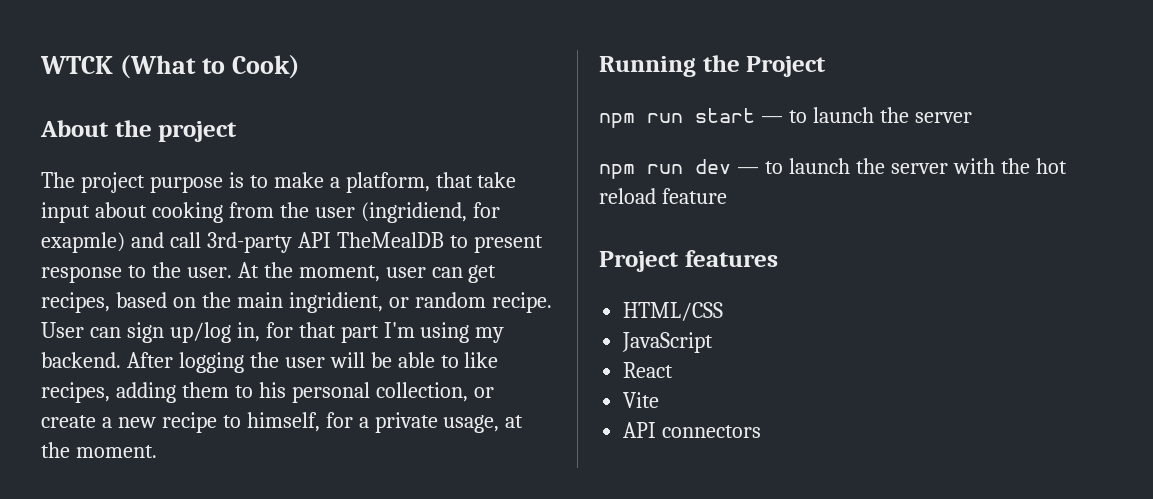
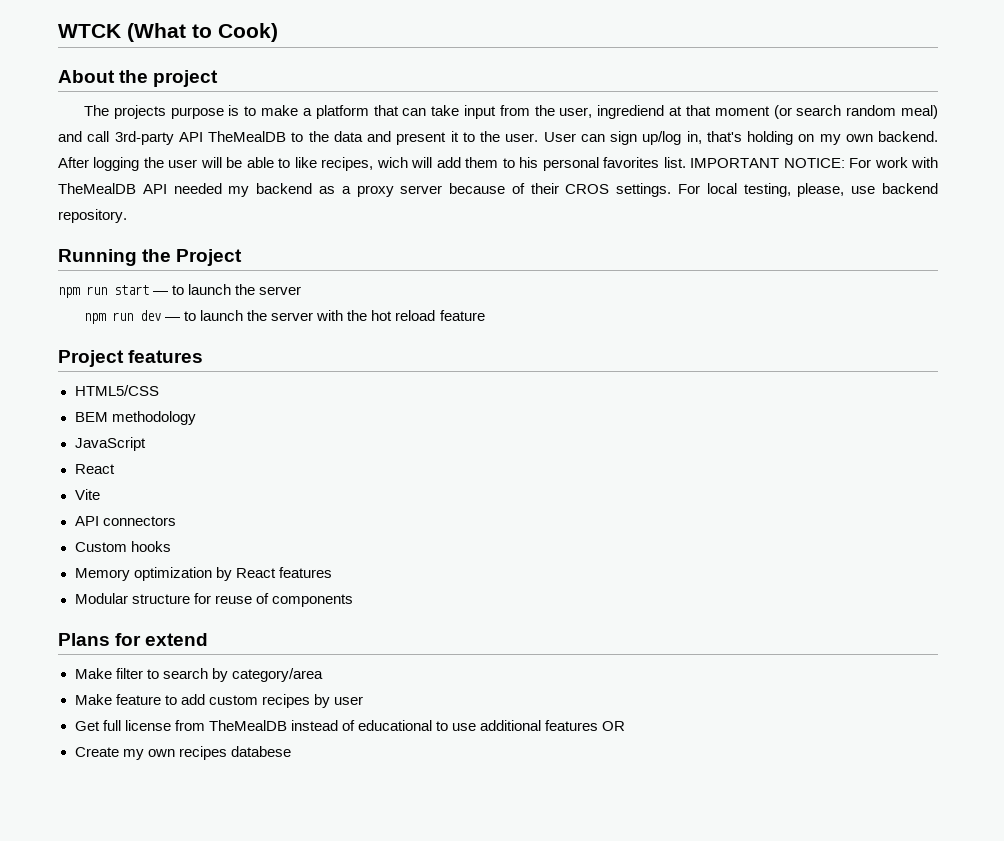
[80,172,145,193] project -> [113,105,166,119] projects
[345,172,517,193] [41,202,500,223] [41,232,125,253] platform, that take input about cooking from the user (ingridiend, for exapmle) -> [315,105,939,119] platform that can take input from the user, ingrediend at that moment (or search random meal)
[473,235,543,253] [41,262,497,283] [41,292,552,313] present response to the user. At the moment, user can get recipes, based on the main ingridient, or random recipe. -> [308,131,539,145] the data and present it to the user.
[265,322,505,343] for that part I'm using my -> [706,131,873,145] that's holding on my own
[115,382,176,403] adding -> [376,157,461,168] wich will add
[375,382,494,402] [41,412,524,433] [41,442,157,458] collection, or create a new recipe to himself, for a private usage, at the moment. -> [603,157,939,168] [58,183,938,197] [58,209,127,223] favorites list. IMPORTANT NOTICE: For work with TheMealDB API needed my backend as a proxy server because of their CROS settings. For local testing, please, use backend repository.
[623,302,724,321] HTML/CSS -> [74,385,159,396] [74,411,196,425] HTML5/CSS // BEM methodology
(762, 431) none -> [74,541,171,552] [74,567,332,581] [74,593,353,607] [58,633,209,646] [74,668,323,682] [74,694,363,708] [74,720,626,731] [74,746,291,760] // Custom hooks // Memory optimization by React features // Modular structure for reuse of components // Plans for extend // Make filter to search by category/area // Make feature to add custom recipes by user // Get full license from TheMealDB instead of educational to use additional features OR // Create my own recipes databese

